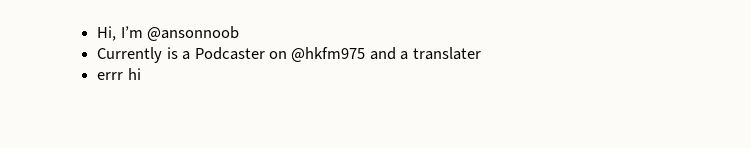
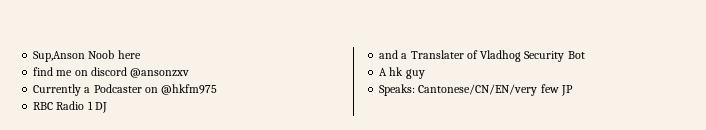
[97,26,240,41] Hi, I’m @ansonnoob -> [33,50,141,62] [33,67,190,78] Sup,Anson Noob here // find me on discord @ansonzxv
[166,47,178,59] is -> (82, 90) none
[369,47,481,60] [97,68,141,80] and a translater // errr hi -> [33,101,107,113] [379,50,585,62] [379,67,425,79] [379,84,573,96] // RBC Radio 1 DJ // and a Translater of Vladhog Security Bot // A hk guy // Speaks: Cantonese/CN/EN/very few JP

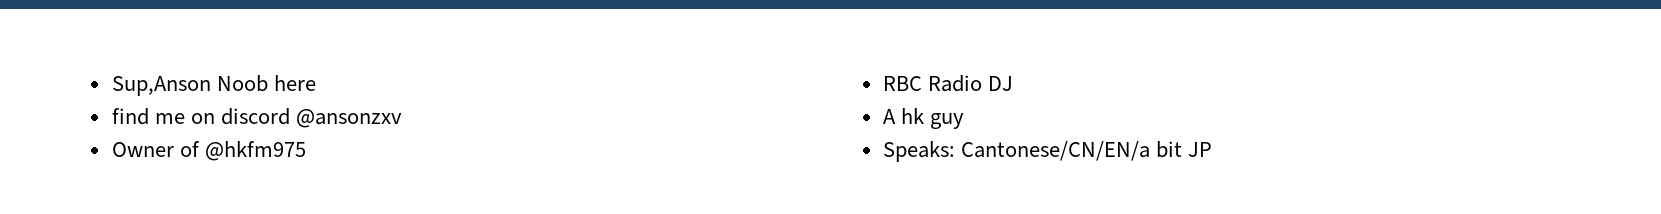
[33,84,158,96] Currently a Podcaster on -> [111,141,200,157] Owner of
[87,101,93,110] 1 -> (982, 83) none
[379,50,585,62] // and a Translater of Vladhog Security Bot -> (1013, 83) none
[418,84,559,96] Cantonese/CN/EN/very few -> [960,141,1182,161] Cantonese/CN/EN/a bit

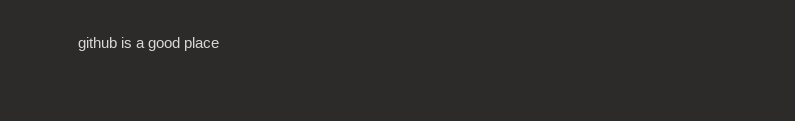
[111,75,316,96] [111,108,403,128] [111,141,306,161] [882,75,1013,92] [882,108,964,129] [882,141,1212,162] Sup,Anson Noob here // find me on discord @ansonzxv // Owner of @hkfm975 // RBC Radio DJ // A hk guy // Speaks: Cantonese/CN/EN/a bit JP -> [78,37,220,51] github is a good place

